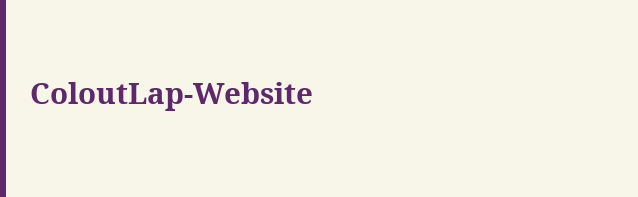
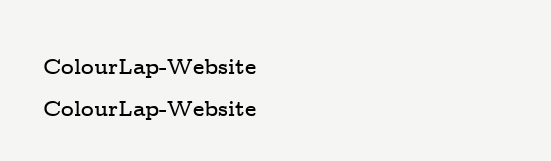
[30,82,313,111] ColoutLap-Website -> [43,59,256,78] [43,101,256,120] ColourLap-Website // ColourLap-Website

